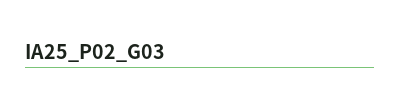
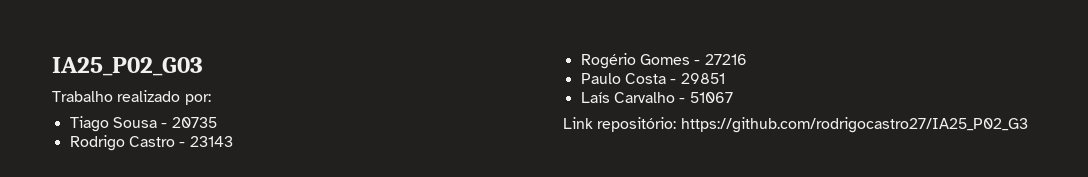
(165, 53) none -> [52,90,211,105] [69,116,217,132] [69,135,233,151] [580,53,747,69] [580,73,725,84] [580,92,733,103] [563,117,1028,133] // Trabalho realizado por: // Tiago Sousa - 20735 // Rodrigo Castro - 23143 // Rogério Gomes - 27216 // Paulo Costa - 29851 // Laís Carvalho - 51067 // Link repositório: https://github.com/rodrigocastro27/IA25_P02_G3

